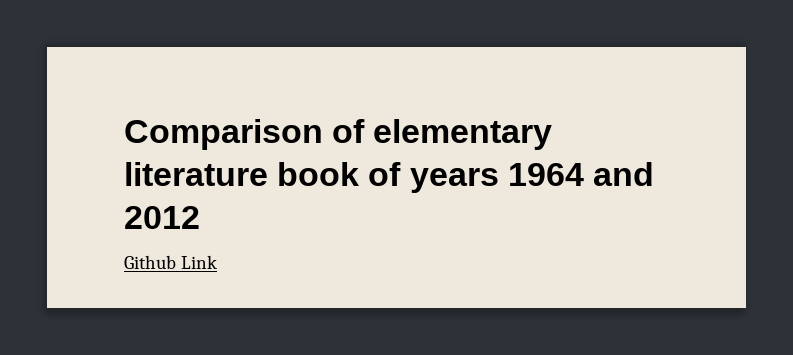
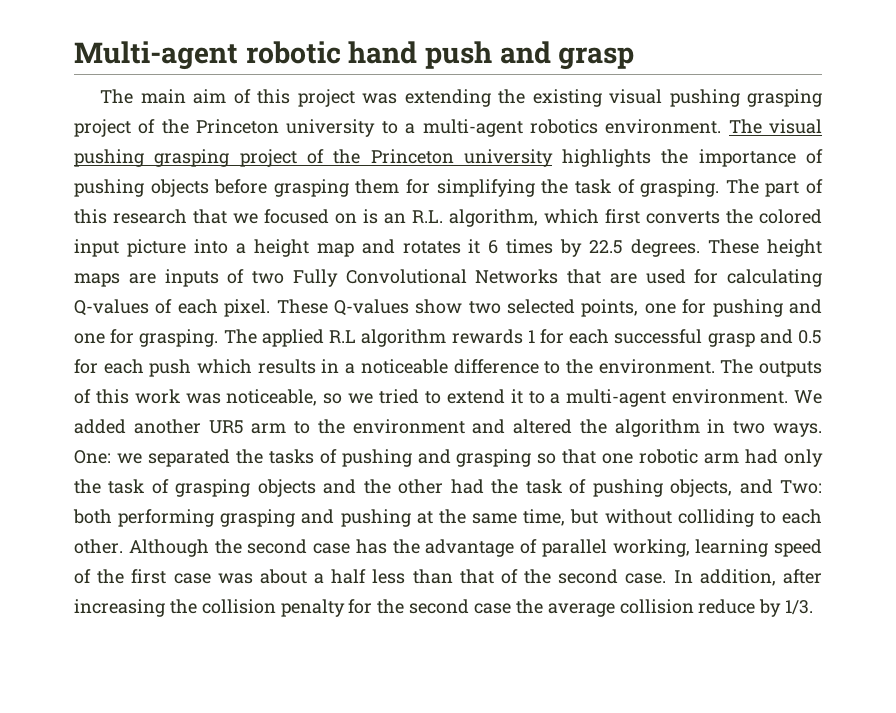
[124,119,553,150] [124,162,654,193] [124,206,200,229] [124,255,219,269] Comparison of elementary literature book of years 1964 and 2012 // Github Link -> [74,41,635,70] [100,89,822,107] [74,119,823,137] [74,149,823,167] [74,179,824,197] [74,209,822,227] [74,239,822,257] [74,269,822,287] [74,299,822,317] [74,329,822,347] [74,359,823,377] [74,389,823,407] [74,419,822,437] [74,449,823,467] [74,479,823,497] [73,509,822,527] [74,539,822,557] [74,569,822,586] [74,599,814,617] Multi-agent robotic hand push and grasp // The main aim of this project was extending the existing visual pushing grasping project of the Princeton university to a multi-agent robotics environment. The visual pushing grasping project of the Princeton university highlights the importance of pushing objects before grasping them for simplifying the task of grasping. The part of this research that we focused on is an R.L. algorithm, which first converts the colored input picture into a height map and rotates it 6 times by 22.5 degrees. These height maps are inputs of two Fully Convolutional Networks that are used for calculating Q-values of each pixel. These Q-values show two selected points, one for pushing and one for grasping. The applied R.L algorithm rewards 1 for each successful grasp and 0.5 for each push which results in a noticeable difference to the environment. The outputs of this work was noticeable, so we tried to extend it to a multi-agent environment. We added another UR5 arm to the environment and altered the algorithm in two ways. One: we separated the tasks of pushing and grasping so that one robotic arm had only the task of grasping objects and the other had the task of pushing objects, and Two: both performing grasping and pushing at the same time, but without colliding to each other. Although the second case has the advantage of parallel working, learning speed of the first case was about a half less than that of the second case. In addition, after increasing the collision penalty for the second case the average collision reduce by 1/3.

